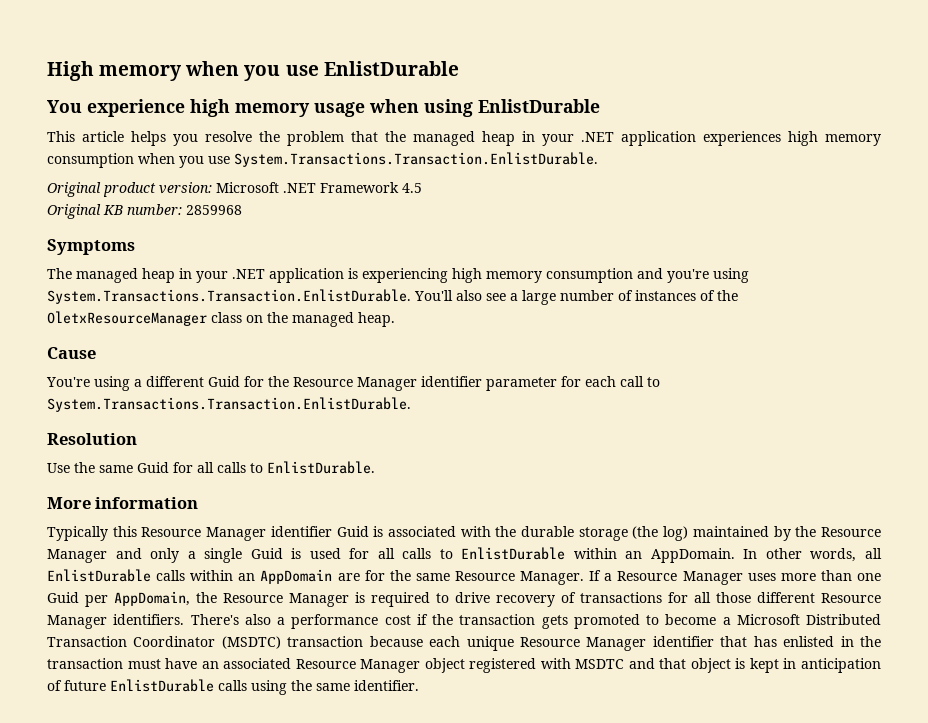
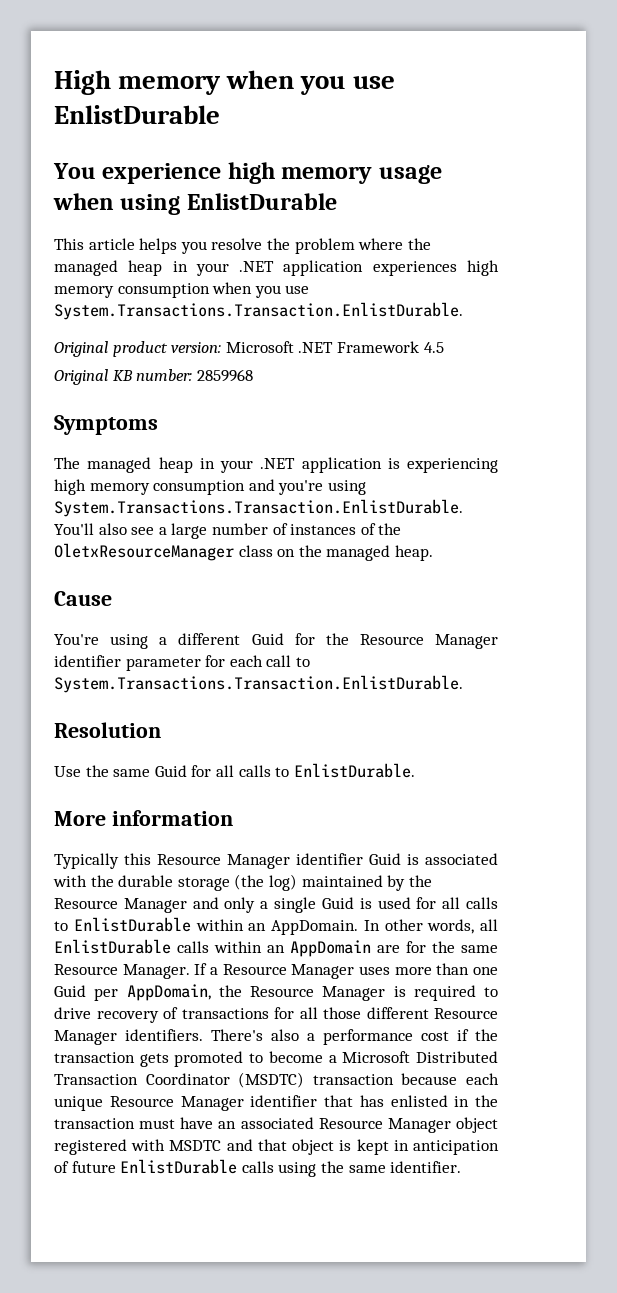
[351,131,378,142] that -> [358,238,404,250] where

